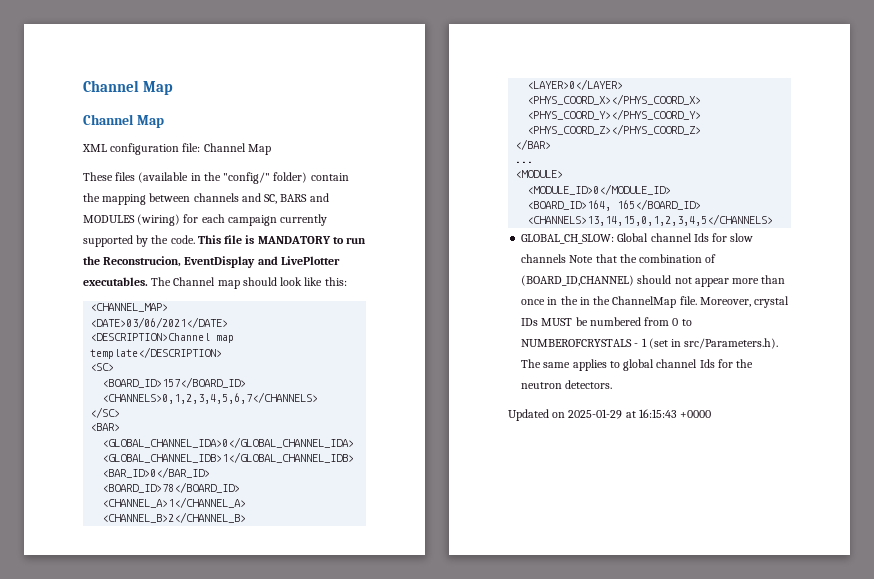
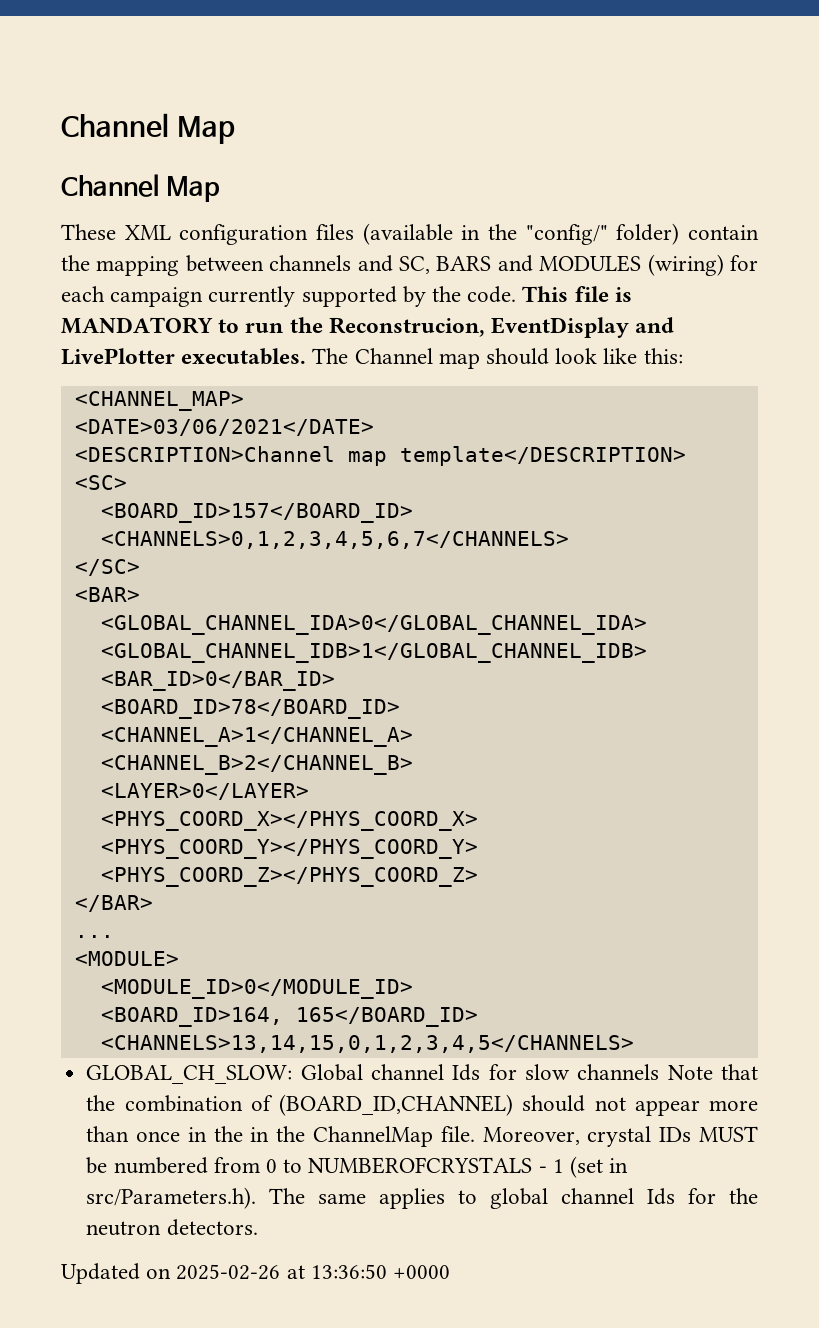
(164, 121) none -> [61,224,116,240] These
[182,143,271,155] [83,172,113,181] file: Channel Map // These -> (309, 234) none
[568,409,677,419] 2025-01-29 at 16:15:43 -> [176,1264,387,1280] 2025-02-26 at 13:36:50

